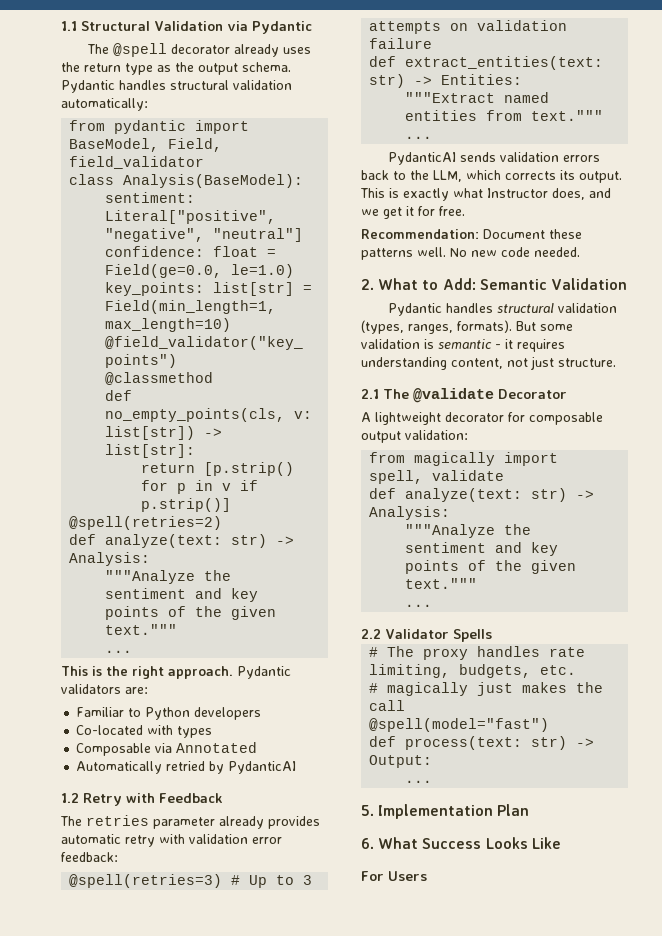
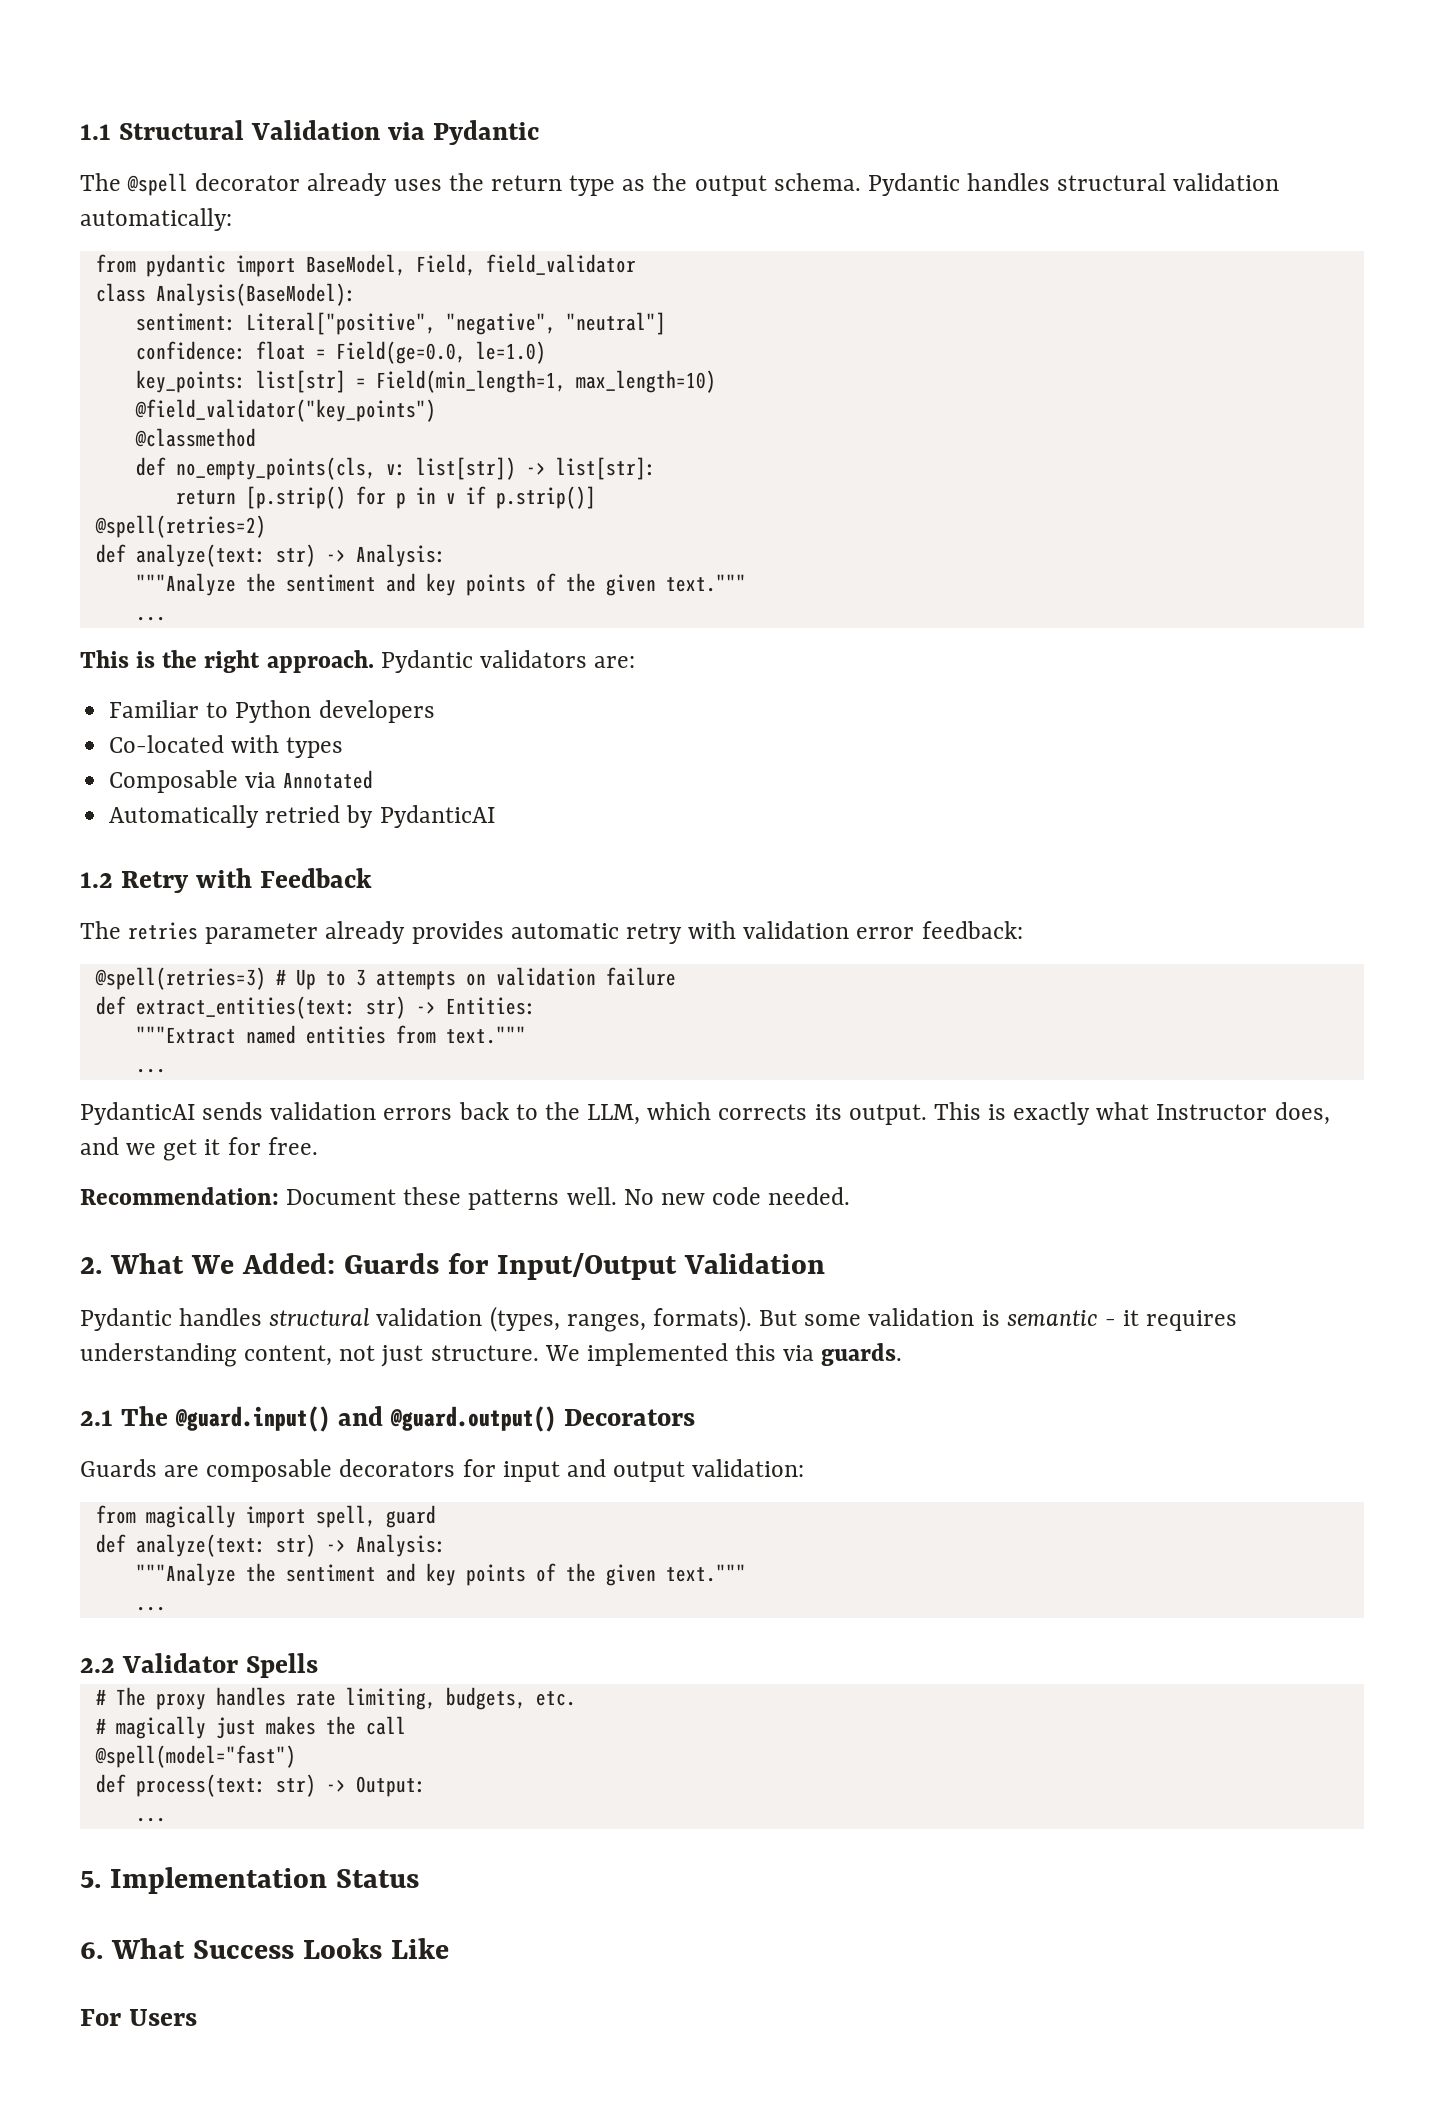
[422,278,547,290] to Add: Semantic -> [190,1253,678,1280] We Added: Guards for Input/Output
[361,388,567,403] [361,412,603,425] // 2.1 The @validate Decorator // A lightweight decorator for composable -> [544,1343,903,1366] [80,1406,695,1432] [80,1459,606,1482] We implemented this via guards. // 2.1 The @guard.input() and @guard.output() Decorators // Guards are composable decorators for input and
[432,470,505,481] validate -> [385,1505,436,1528] guard
[497,804,530,816] Plan -> [335,1869,419,1888] Status

